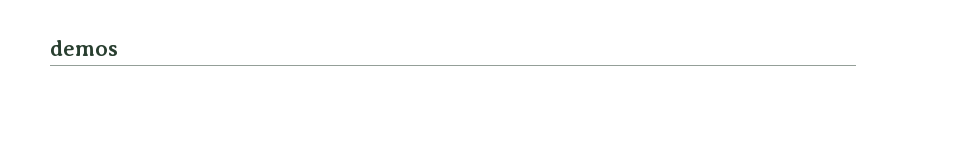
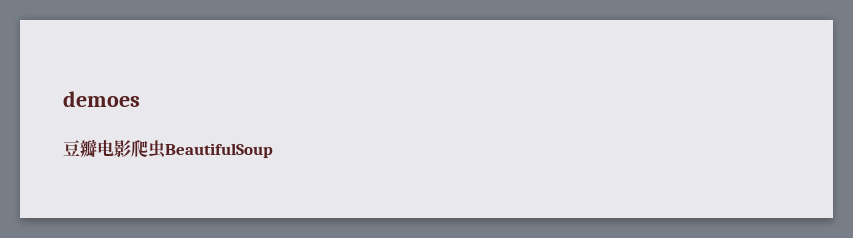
[50,40,118,56] demos -> [63,91,140,107] [63,139,273,159] demoes // 豆瓣电影爬虫BeautifulSoup

